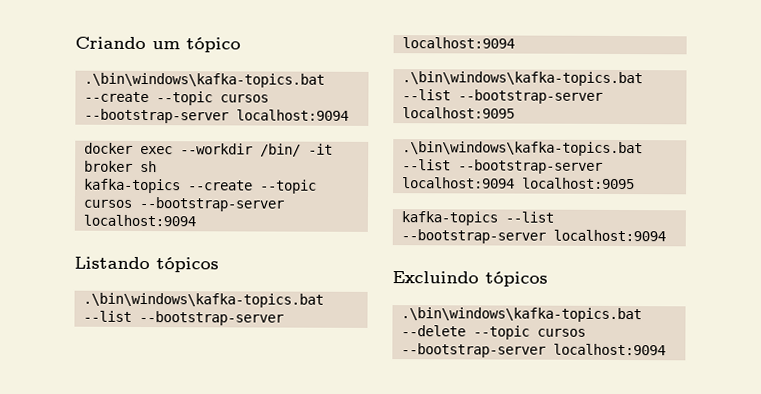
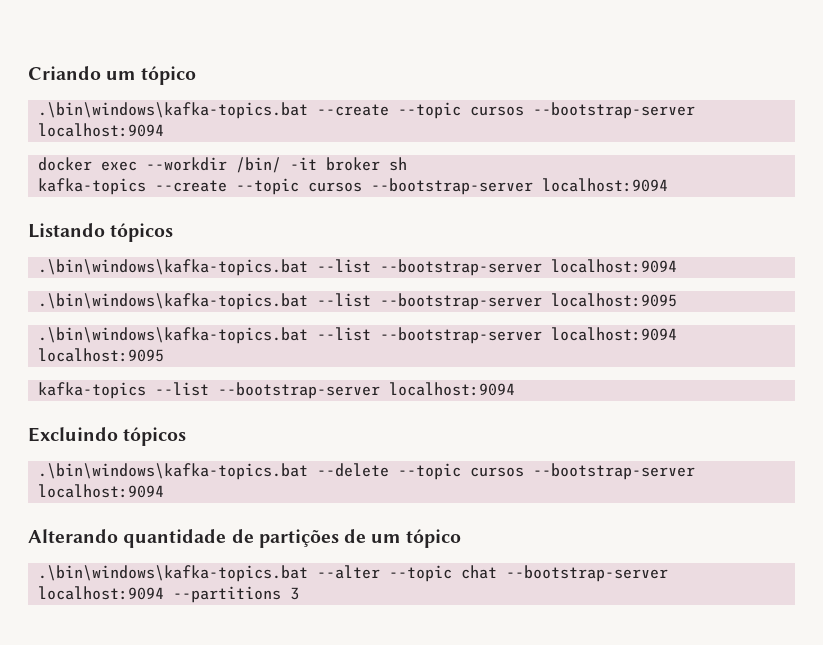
(666, 349) none -> [28,529,461,548] [38,565,669,582] [38,586,300,603] // Alterando quantidade de partições de um tópico // .\bin\windows\kafka-topics.bat --alter --topic chat --bootstrap-server localhost:9094 --partitions 3

